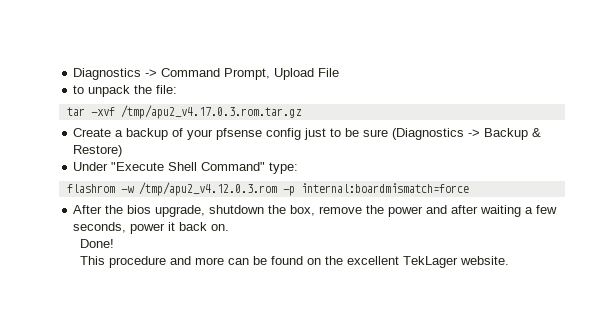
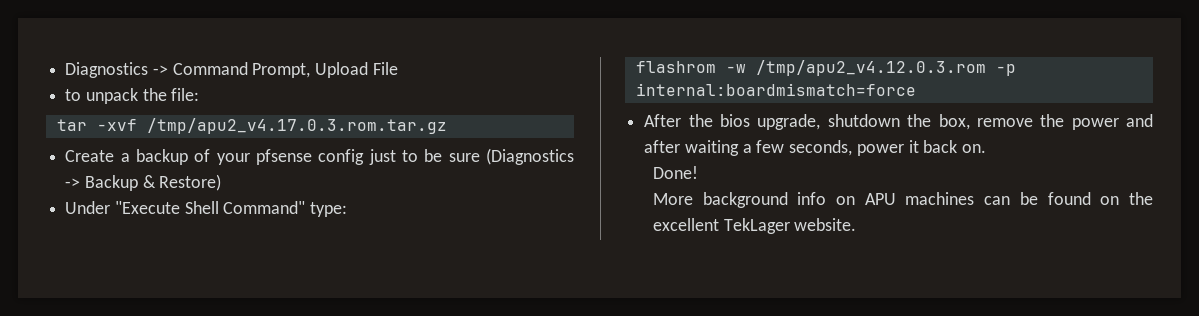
[79,256,224,268] This procedure and more -> [652,192,975,208] More background info on APU machines

